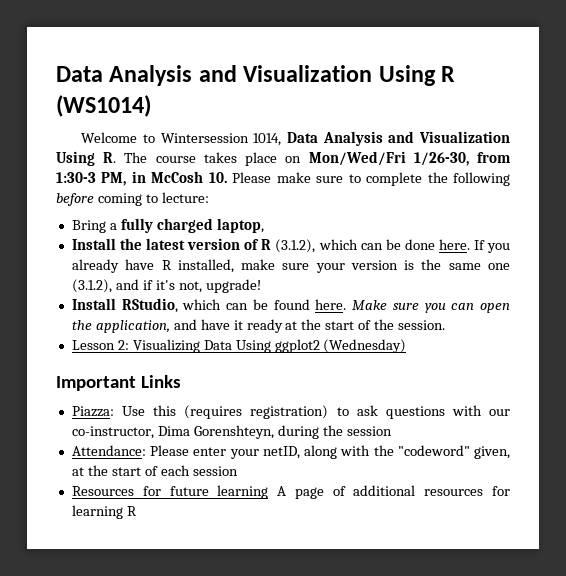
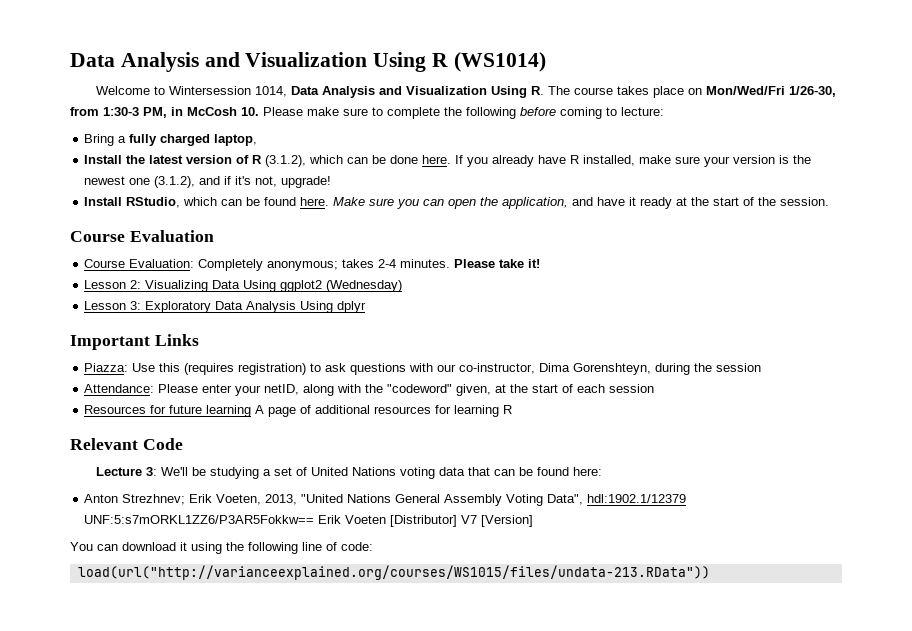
[448,263,481,270] same -> [84,176,126,185] newest
(446, 325) none -> [70,230,214,242] [84,259,541,271] // Course Evaluation // Course Evaluation: Completely anonymous; takes 2-4 minutes. Please take it!
(407, 346) none -> [84,301,367,313] // Lesson 3: Exploratory Data Analysis Using dplyr
(137, 511) none -> [70,438,183,450] [96,467,603,479] [84,494,687,506] [84,515,534,527] [70,542,373,554] [77,565,710,580] // Relevant Code // Lecture 3: We'll be studying a set of United Nations voting data that can be found here: // Anton Strezhnev; Erik Voeten, 2013, "United Nations General Assembly Voting Data", hdl:1902.1/12379 UNF:5:s7mORKL1ZZ6/P3AR5Fokkw== Erik Voeten [Distributor] V7 [Version] // You can download it using the following line of code: // load(url("http://varianceexplained.org/courses/WS1015/files/undata-213.RData"))

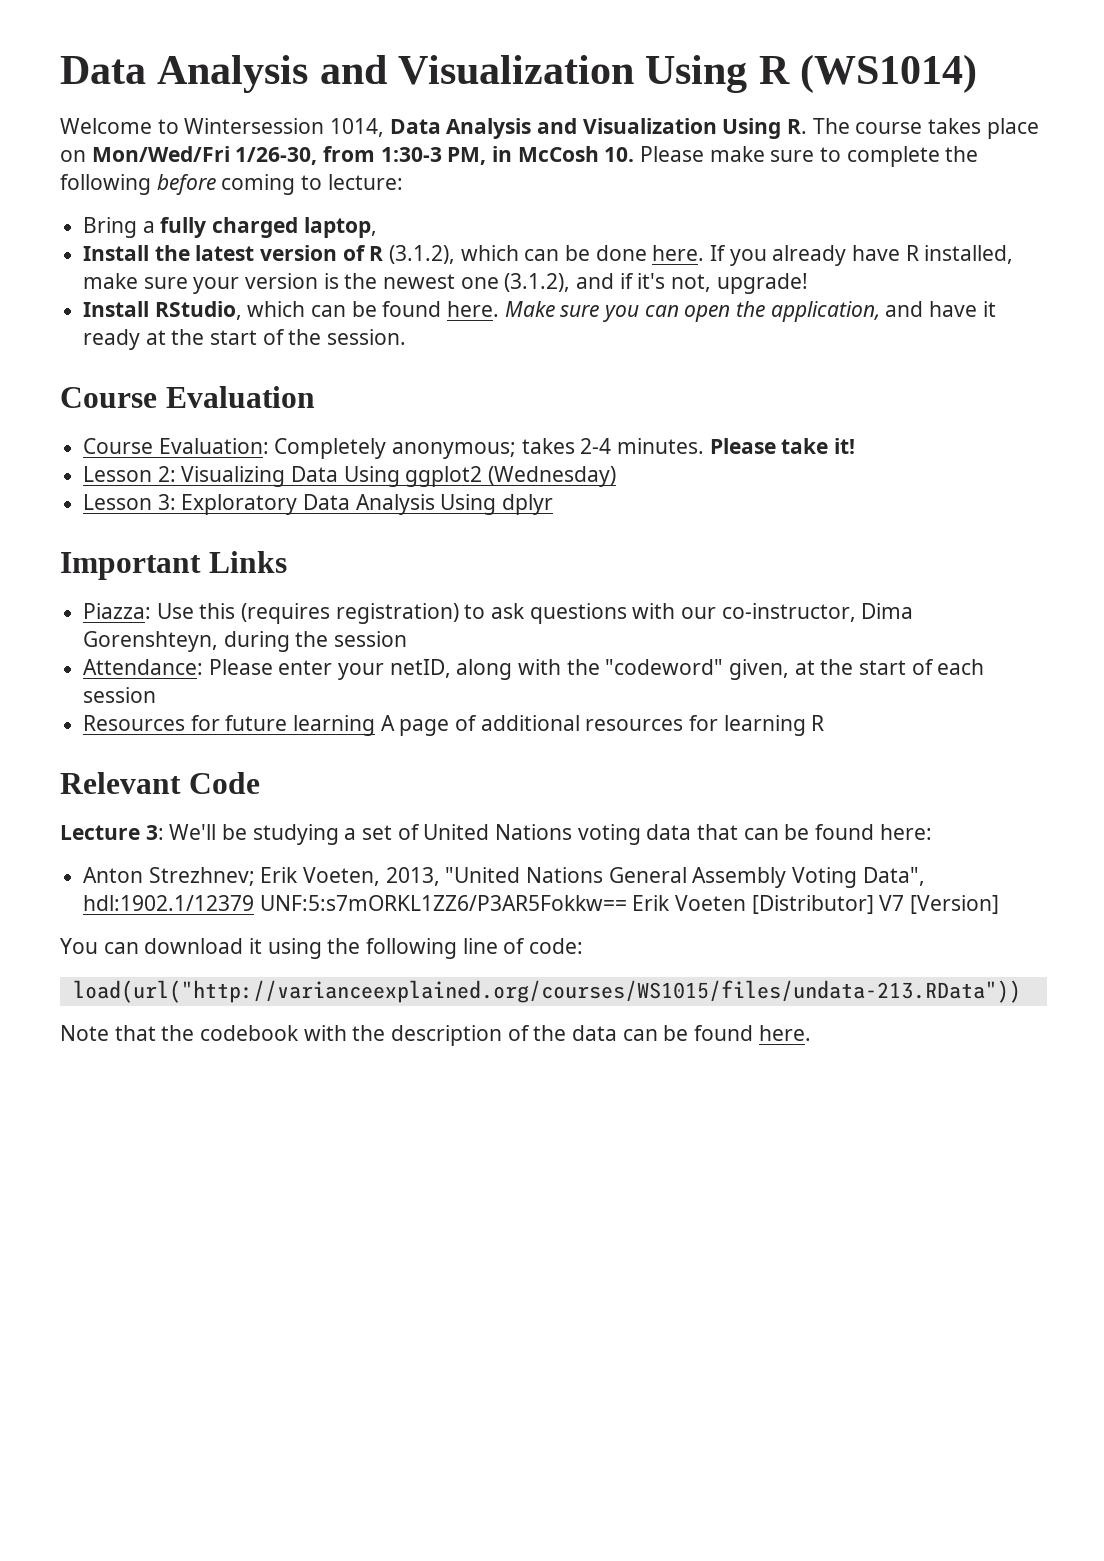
(710, 572) none -> [60,1025,811,1046] // Note that the codebook with the description of the data can be found here.

